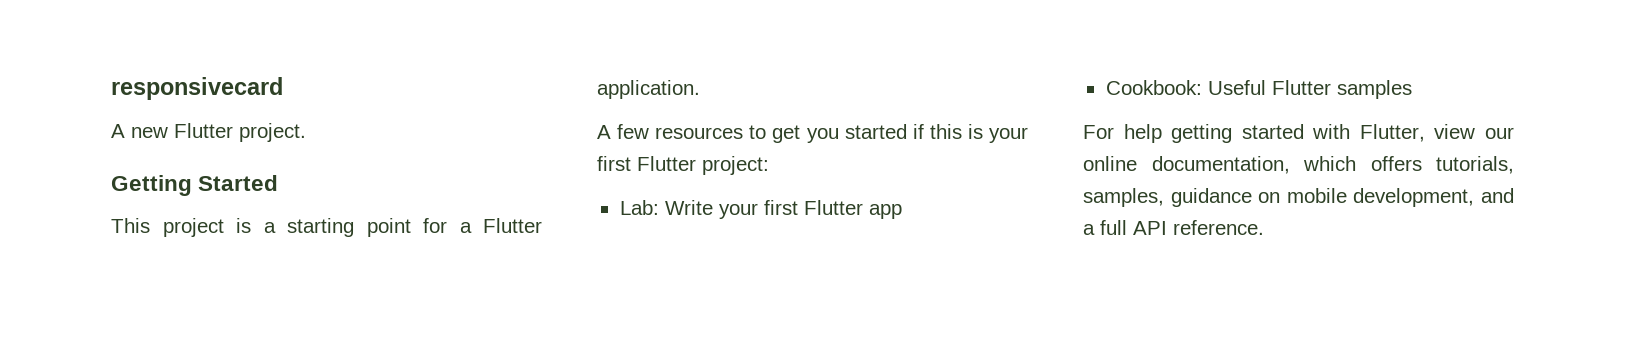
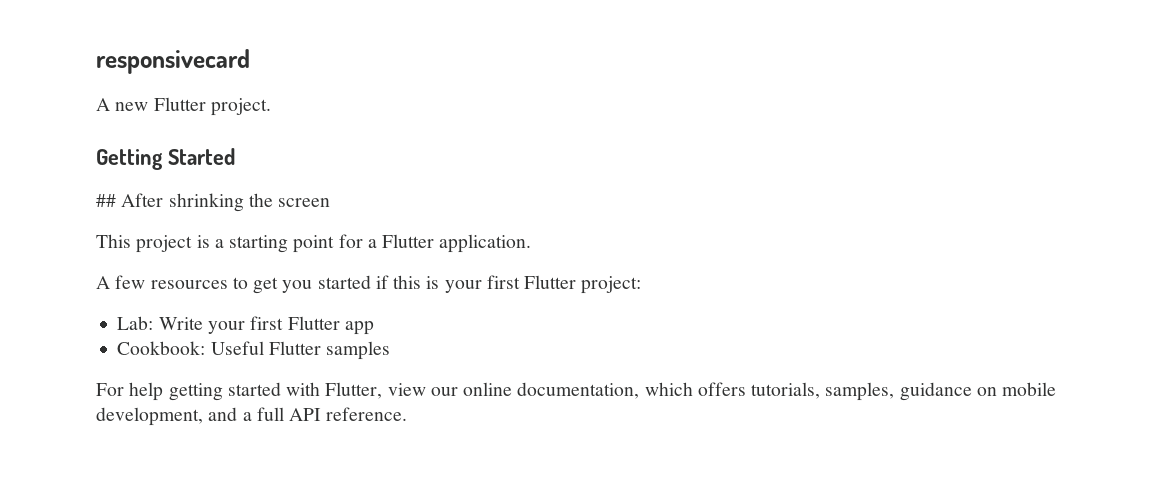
(279, 183) none -> [96,193,331,212] // ## After shrinking the screen

